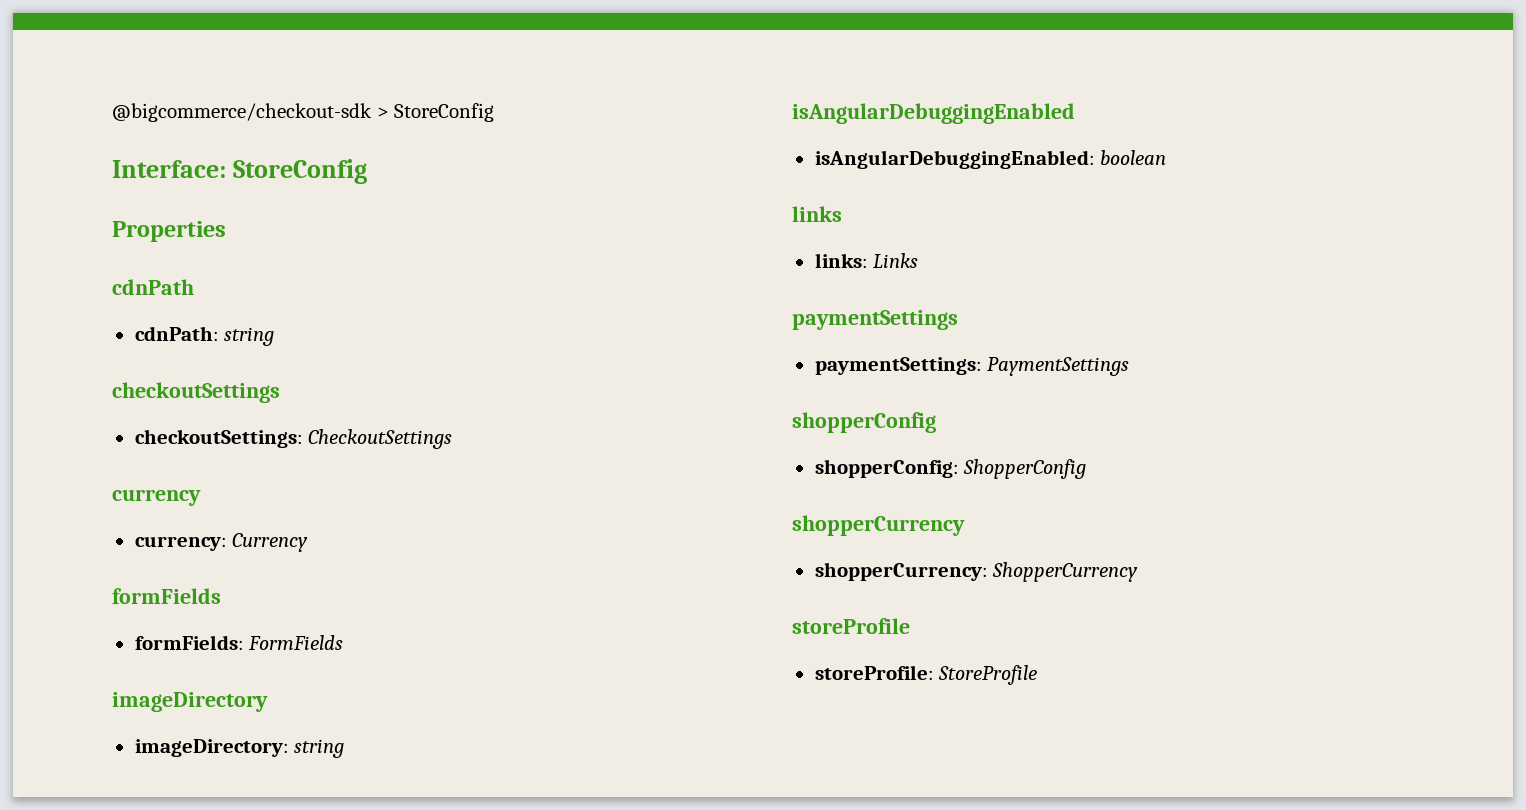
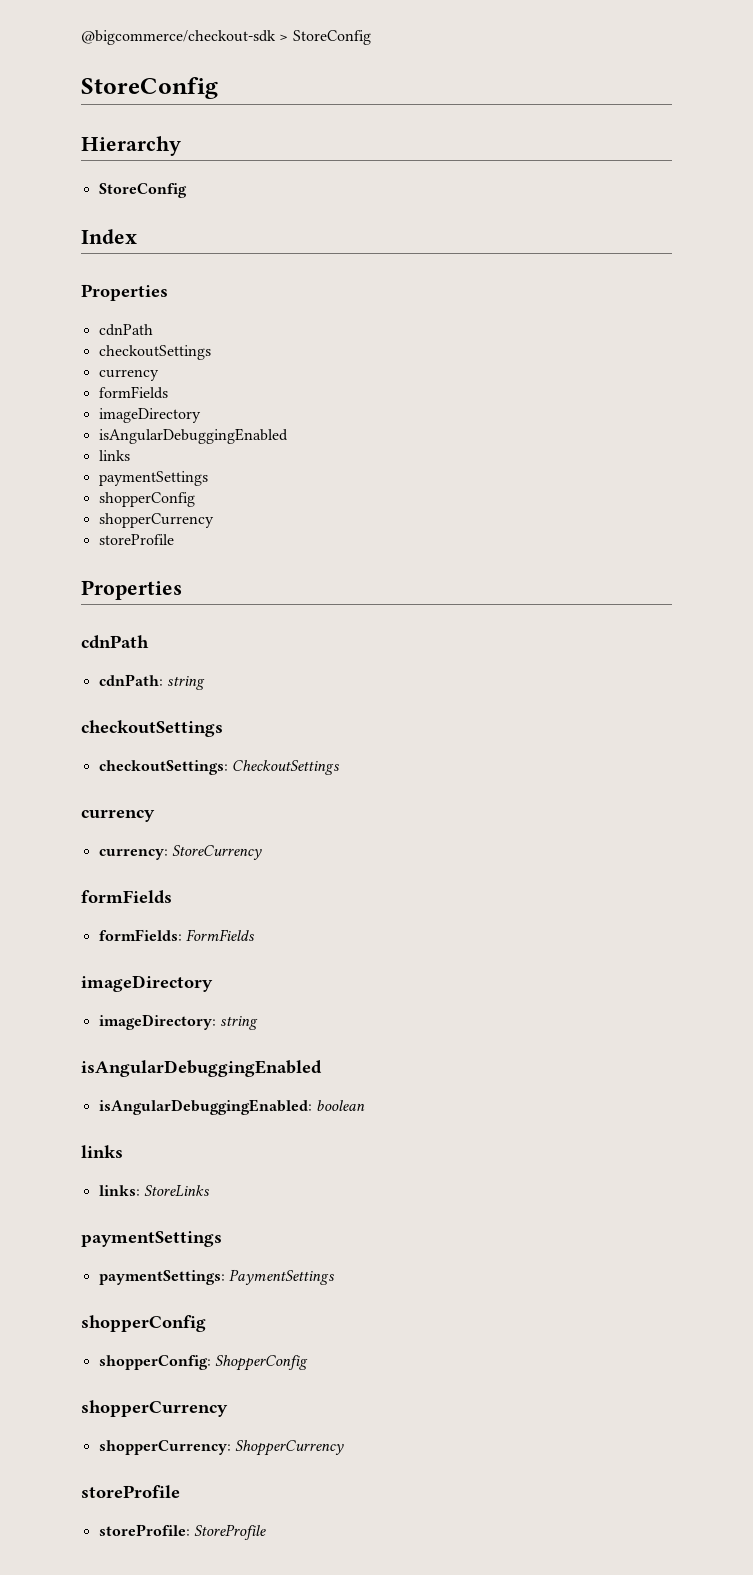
[112,159,368,184] Interface: StoreConfig -> [81,77,218,99] [81,136,181,156] [98,183,187,198] [81,229,137,244] [81,284,168,301] [98,324,153,336] [98,345,211,360] [98,369,159,381] [98,386,168,399] [98,408,201,423] [98,428,288,444] [98,450,130,461] [98,471,208,486] [98,492,195,507] [98,513,214,528] [98,534,174,545] StoreConfig // Hierarchy // StoreConfig // Index // Properties // cdnPath // checkoutSettings // currency // formFields // imageDirectory // isAngularDebuggingEnabled // links // paymentSettings // shopperConfig // shopperCurrency // storeProfile
[232,533,309,552] Currency -> [171,845,262,860] StoreCurrency
[873,253,919,268] Links -> [143,1185,210,1197] StoreLinks

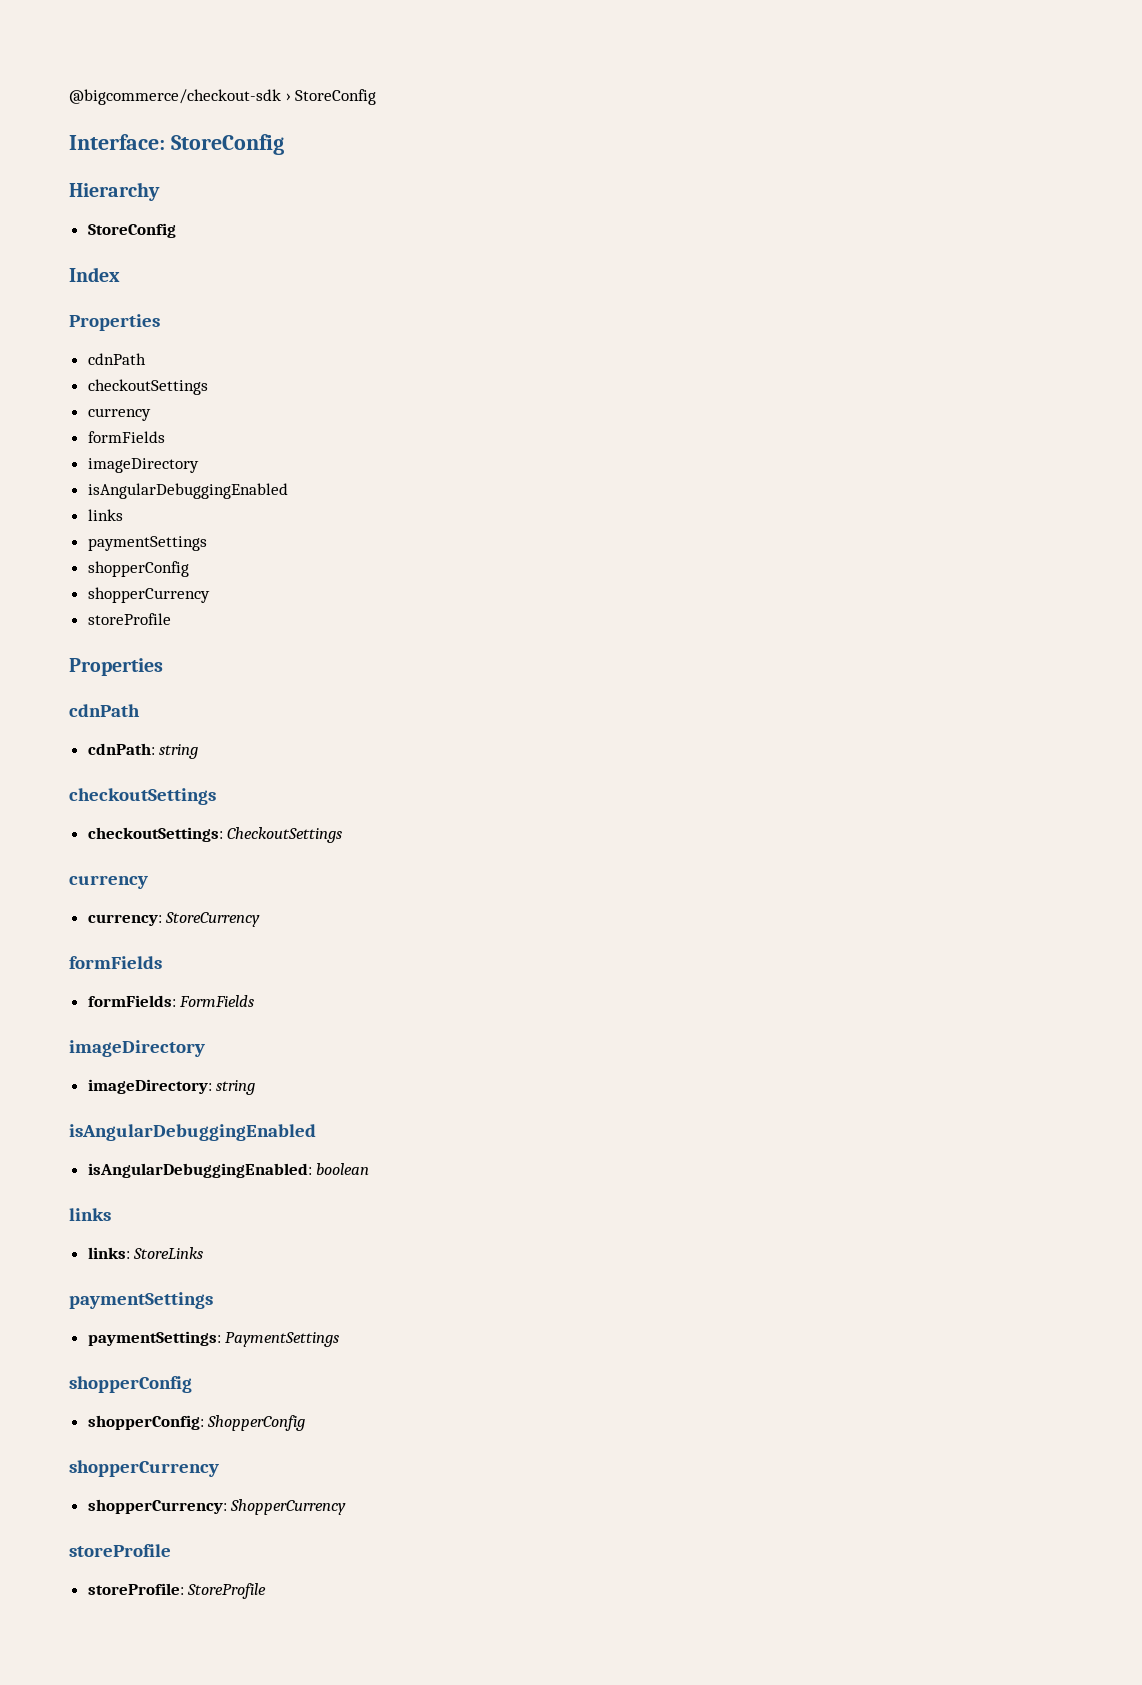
[279,30,371,45] > StoreConfig // -> [285,89,377,105] [69,134,165,150] › StoreConfig // Interface:

